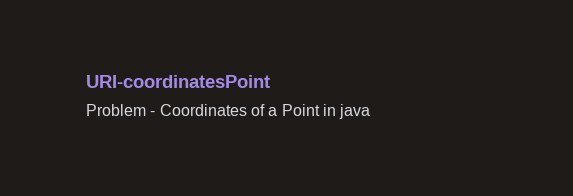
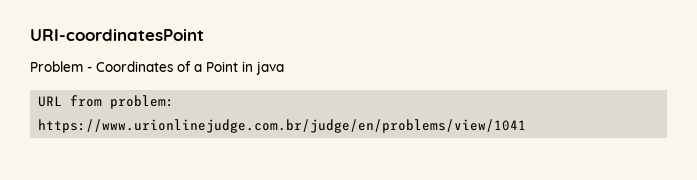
(371, 111) none -> [38,95,175,109] [38,119,527,133] // URL from problem: https://www.urionlinejudge.com.br/judge/en/problems/view/1041

